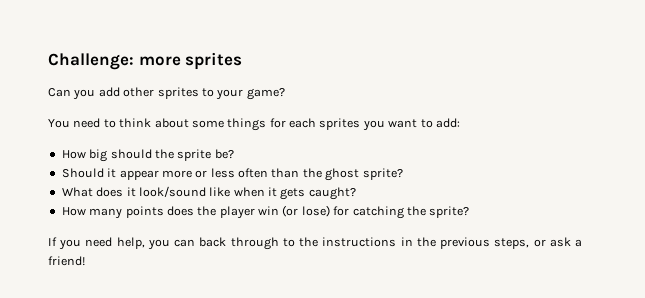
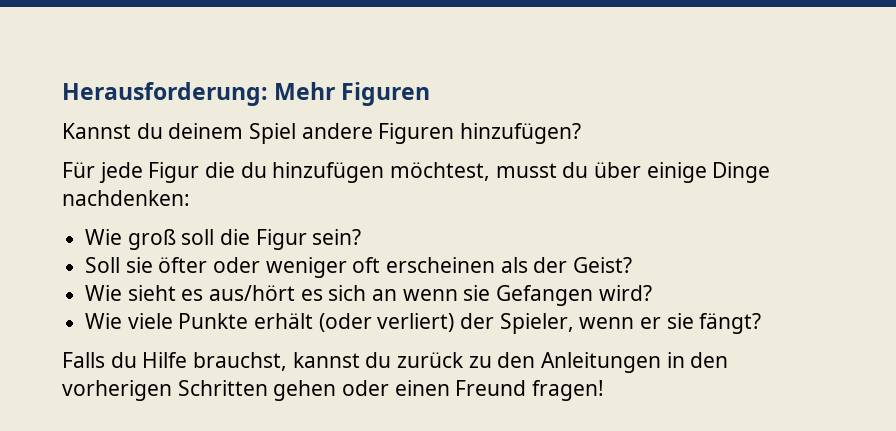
[48,52,243,70] [48,87,285,100] [48,118,460,131] [61,149,234,162] [61,168,403,181] [61,186,356,200] [61,205,470,219] [48,237,583,250] [48,256,85,266] Challenge: more sprites // Can you add other sprites to your game? // You need to think about some things for each sprites you want to add: // How big should the sprite be? // Should it appear more or less often than the ghost sprite? // What does it look/sound like when it gets caught? // How many points does the player win (or lose) for catching the sprite? // If you need help, you can back through to the instructions in the previous steps, or ask a friend! -> [62,82,431,106] [62,123,582,144] [62,162,771,183] [62,190,190,206] [85,229,362,250] [85,257,633,278] [85,285,652,306] [85,313,762,334] [62,352,729,373] [62,380,605,401] Herausforderung: Mehr Figuren // Kannst du deinem Spiel andere Figuren hinzufügen? // Für jede Figur die du hinzufügen möchtest, musst du über einige Dinge nachdenken: // Wie groß soll die Figur sein? // Soll sie öfter oder weniger oft erscheinen als der Geist? // Wie sieht es aus/hört es sich an wenn sie Gefangen wird? // Wie viele Punkte erhält (oder verliert) der Spieler, wenn er sie fängt? // Falls du Hilfe brauchst, kannst du zurück zu den Anleitungen in den vorherigen Schritten gehen oder einen Freund fragen!

